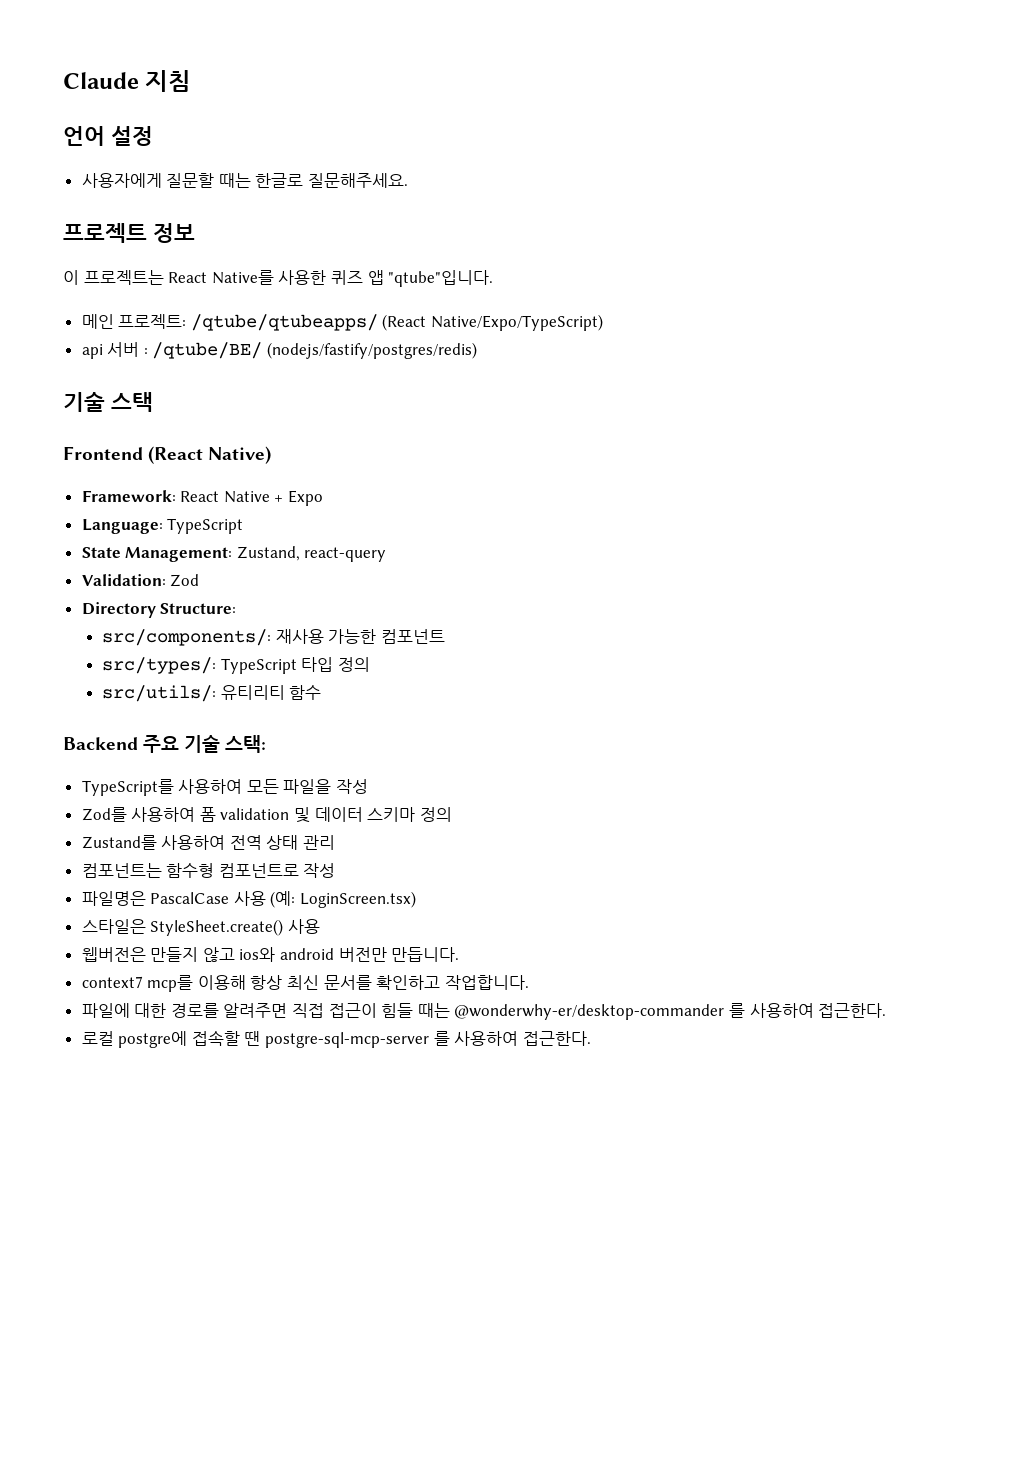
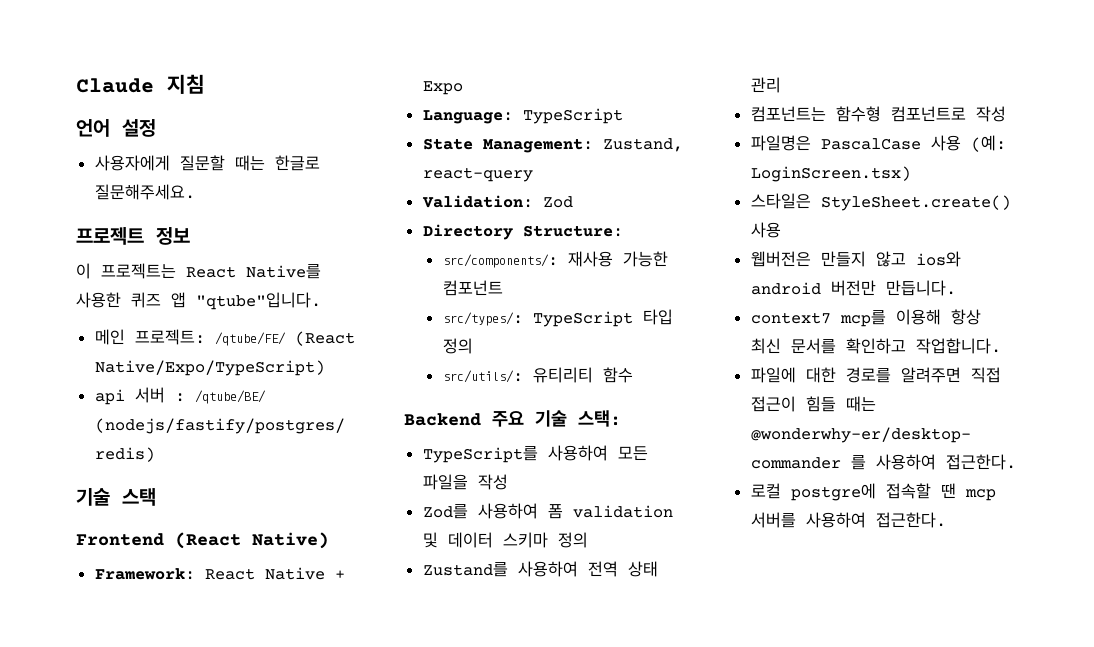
[190,314,378,331] /qtube/qtubeapps/ -> [214,332,286,346] /qtube/FE/
[265,1031,450,1048] postgre-sql-mcp-server 를 -> [964,489,996,501] [750,512,796,528] mcp 서버를

